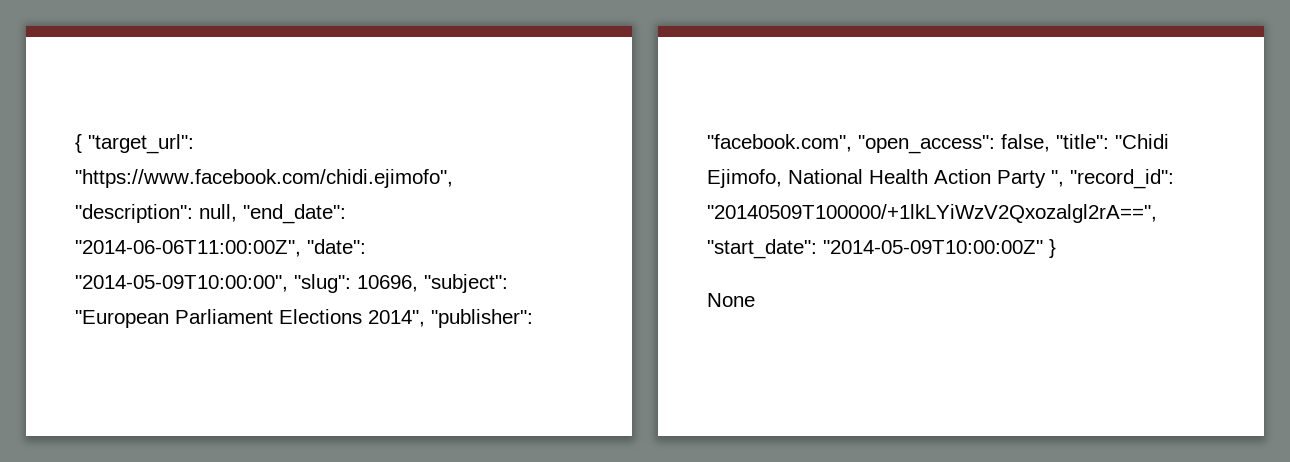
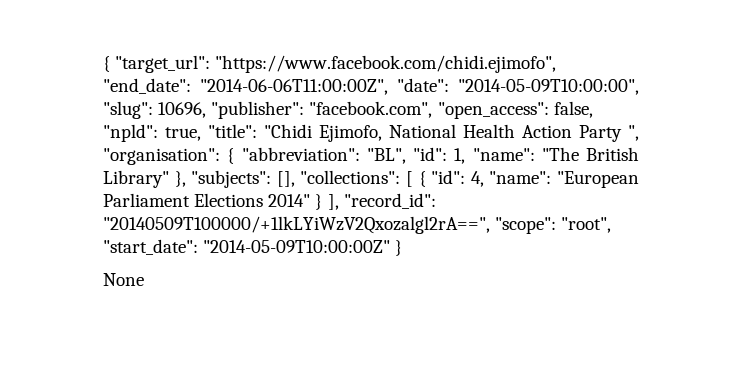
[75,204,237,223] "description": null, -> (557, 64) none
[424,274,508,293] [75,309,425,328] "subject": "European Parliament Elections 2014", -> (207, 110) none
(1050, 143) none -> [103,124,201,142] "npld": true,
[1070,169,1174,189] [707,204,1157,223] "record_id": "20140509T100000/+1lkLYiWzV2Qxozalgl2rA==", -> [103,147,639,165] [103,170,640,188] [103,193,436,210] [103,216,612,234] "organisation": { "abbreviation": "BL", "id": 1, "name": "The British Library" }, "subjects": [], "collections": [ { "id": 4, "name": "European Parliament Elections 2014" } ], "record_id": "20140509T100000/+1lkLYiWzV2Qxozalgl2rA==", "scope": "root",

